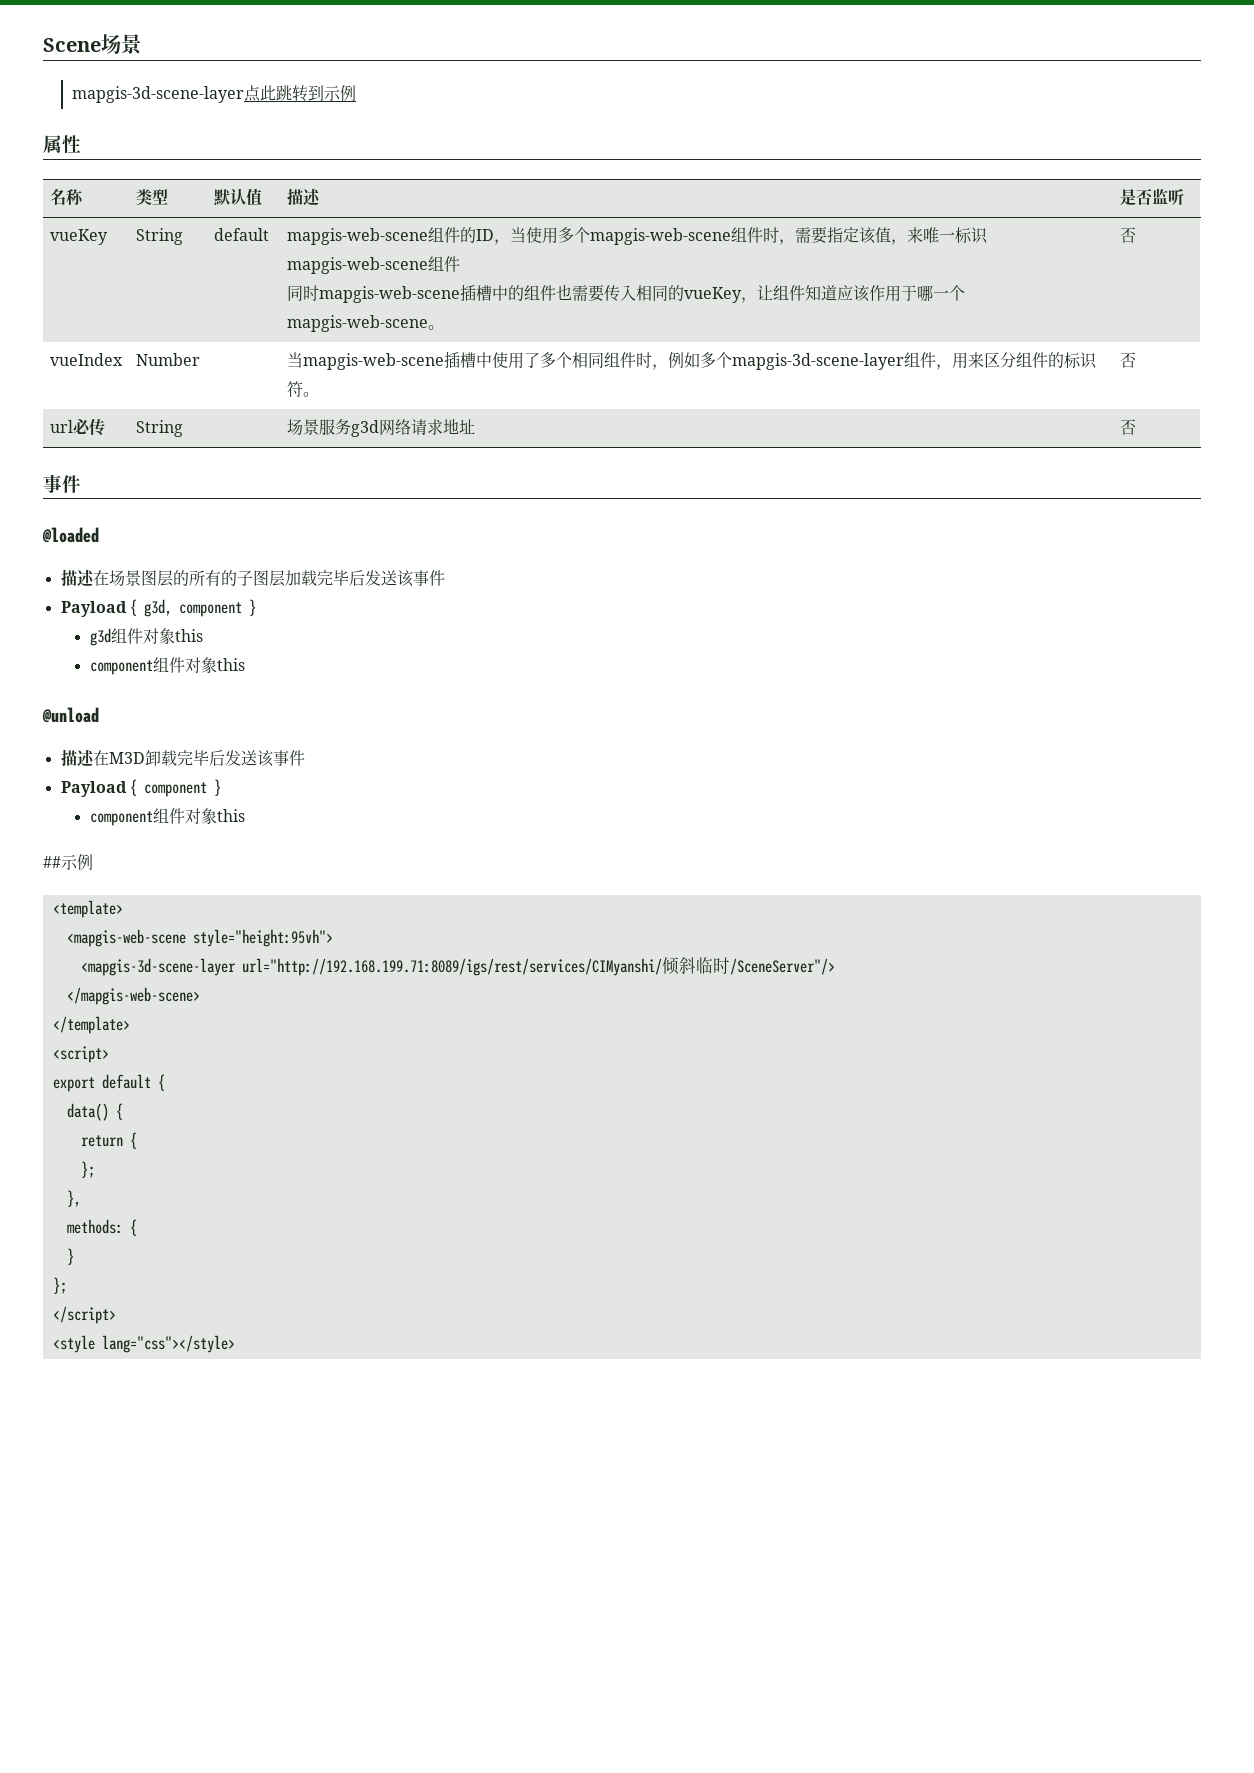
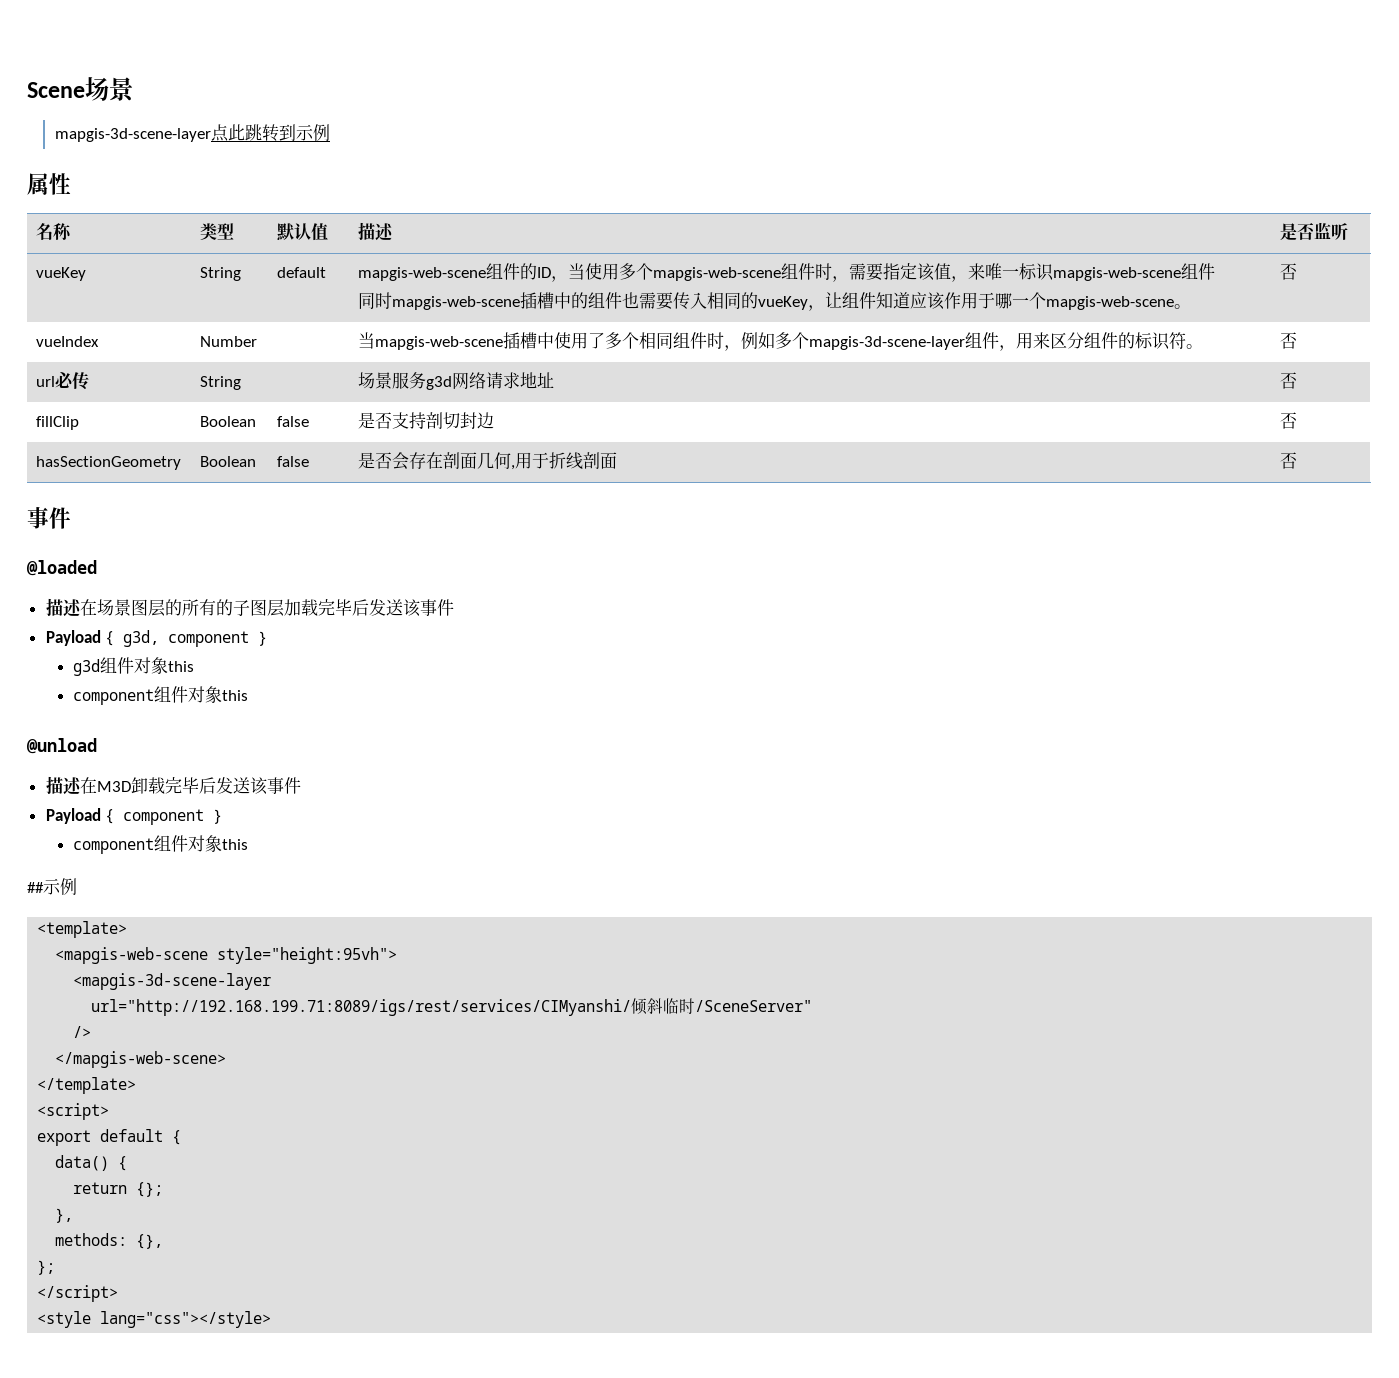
(1136, 427) none -> [36,416,80,430] [200,416,257,427] [277,416,310,427] [358,412,495,429] [1280,412,1298,429] [36,456,182,470] [200,456,257,467] [277,456,310,467] [358,452,618,470] [1280,452,1298,469] // fillClip | Boolean | false | 是否支持剖切封边 | 否 // hasSectionGeometry | Boolean | false | 是否会存在剖面几何,用于折线剖面 | 否
(236, 967) none -> (272, 981) //
[729,958,835,975] /SceneServer"/> -> [695,1000,813,1012] [73,1026,92,1038] /SceneServer" // />
[129,1132,137,1149] [80,1161,95,1178] { // }; -> [136,1182,164,1197] {};
[129,1219,137,1236] [66,1248,74,1265] { // } -> [136,1234,164,1249] {},

